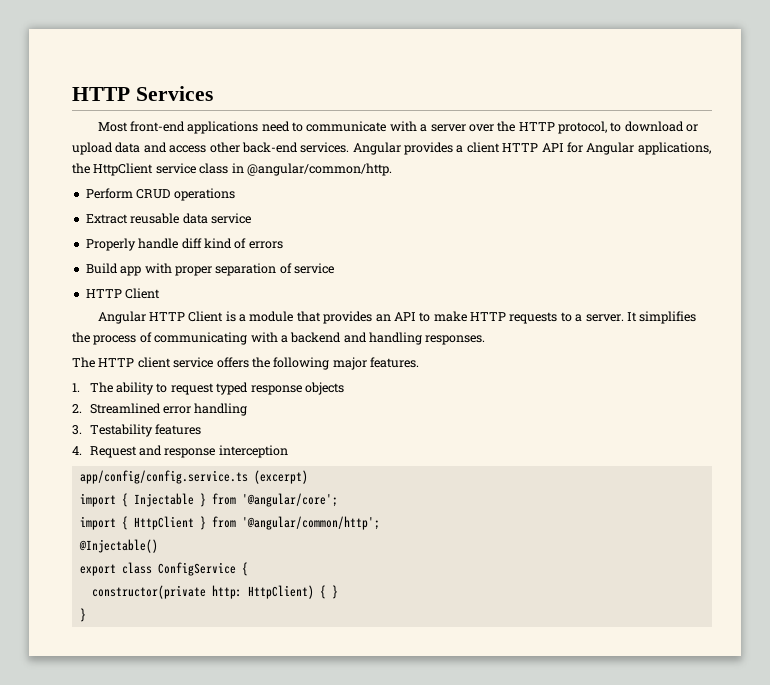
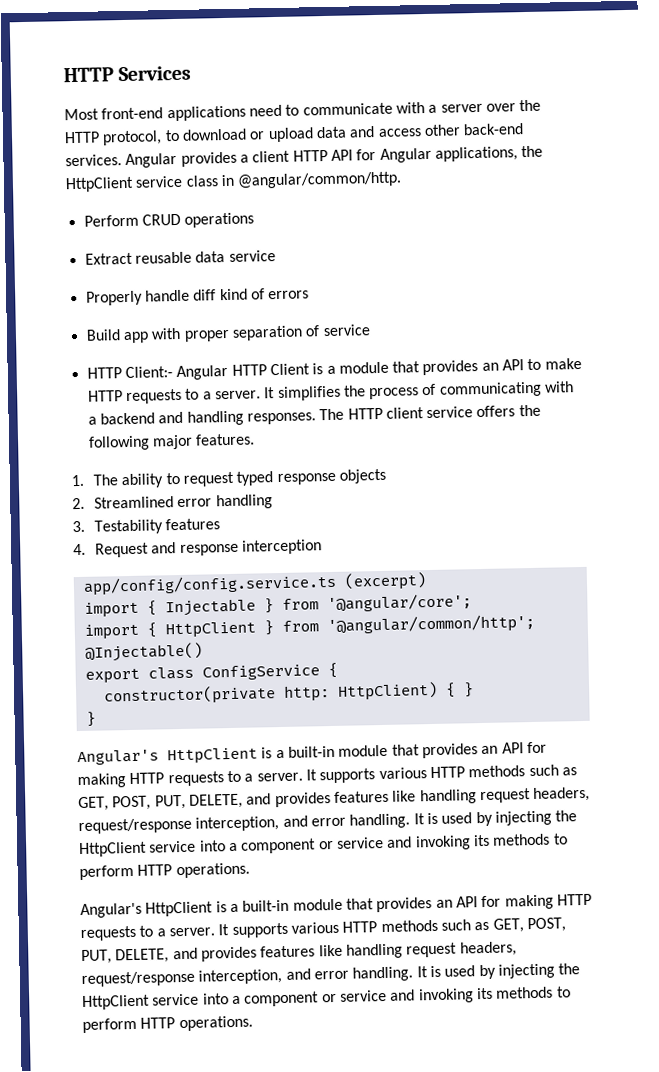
[125,288,161,299] Client // -> [124,366,173,379] Client:-
(486, 340) // -> (316, 418) none
(86, 615) none -> [77,741,547,766] [77,764,577,789] [78,786,591,812] [78,810,578,835] [79,833,568,858] [79,862,250,881] [80,893,592,919] [80,917,566,942] [81,941,517,965] [81,963,581,988] [82,986,571,1011] [82,1015,253,1034] // Angular's HttpClient is a built-in module that provides an API for making HTTP requests to a server. It supports various HTTP methods such as GET, POST, PUT, DELETE, and provides features like handling request headers, request/response interception, and error handling. It is used by injecting the HttpClient service into a component or service and invoking its methods to perform HTTP operations. // Angular's HttpClient is a built-in module that provides an API for making HTTP requests to a server. It supports various HTTP methods such as GET, POST, PUT, DELETE, and provides features like handling request headers, request/response interception, and error handling. It is used by injecting the HttpClient service into a component or service and invoking its methods to perform HTTP operations.

